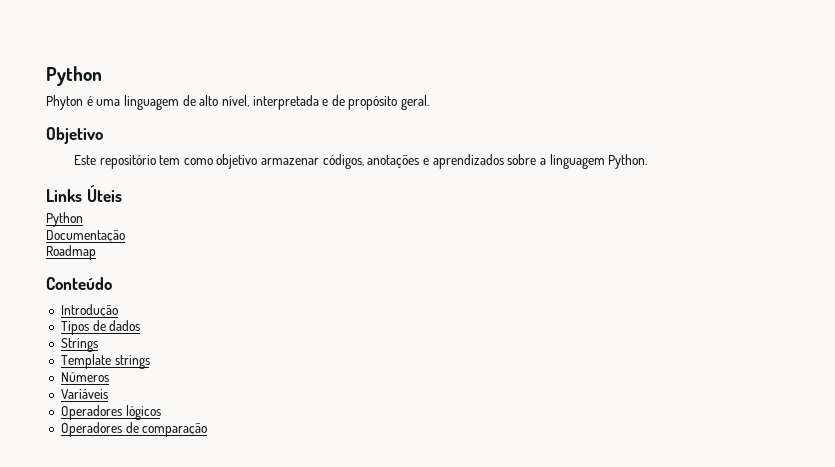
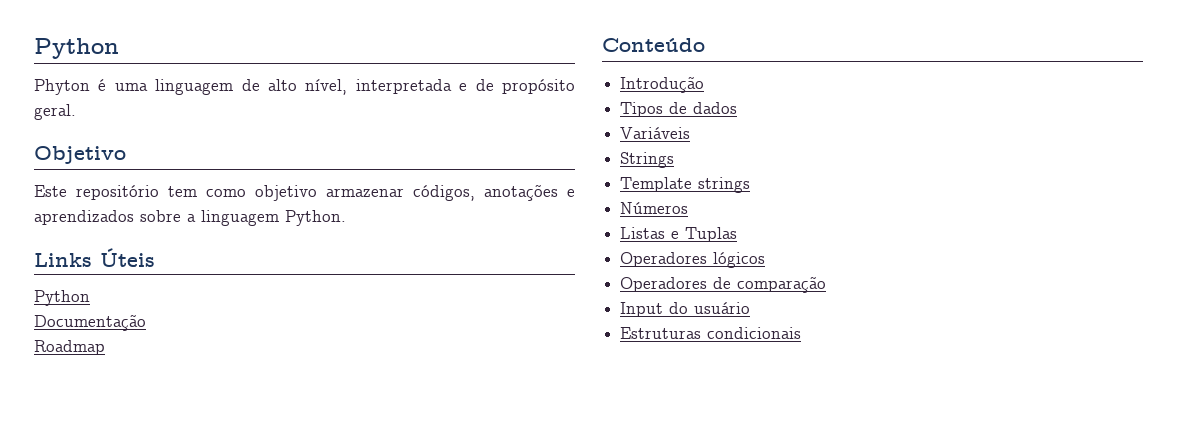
(141, 325) none -> [620,127,691,139] // Variáveis
[60,389,108,399] Variáveis -> [620,227,738,242] Listas e Tuplas
(208, 429) none -> [620,302,751,317] [620,327,802,339] // Input do usuário // Estruturas condicionais

